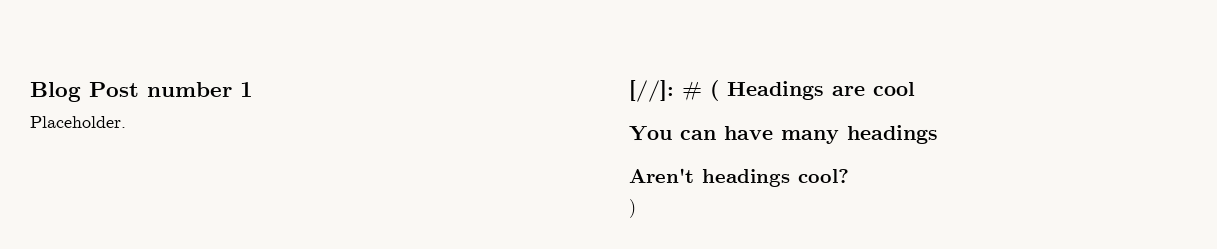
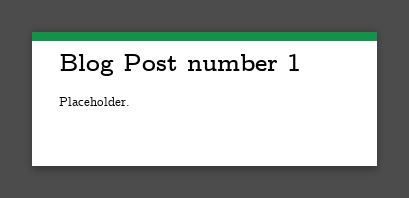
[629,80,915,102] [629,125,938,144] [629,168,849,187] [629,199,636,218] // [//]: # ( Headings are cool // You can have many headings // Aren't headings cool? // ) -> (130, 101) none

